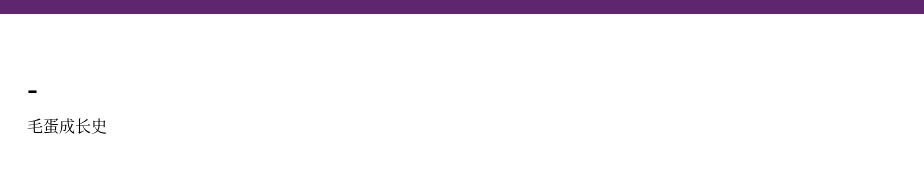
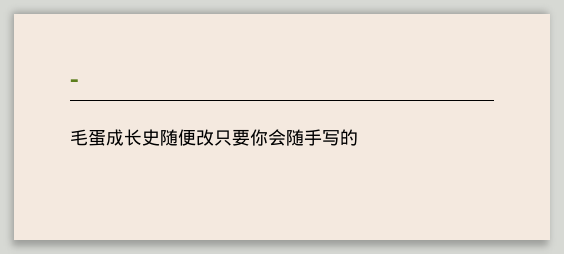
(107, 126) none -> [160,129,358,146] 随便改只要你会随手写的

